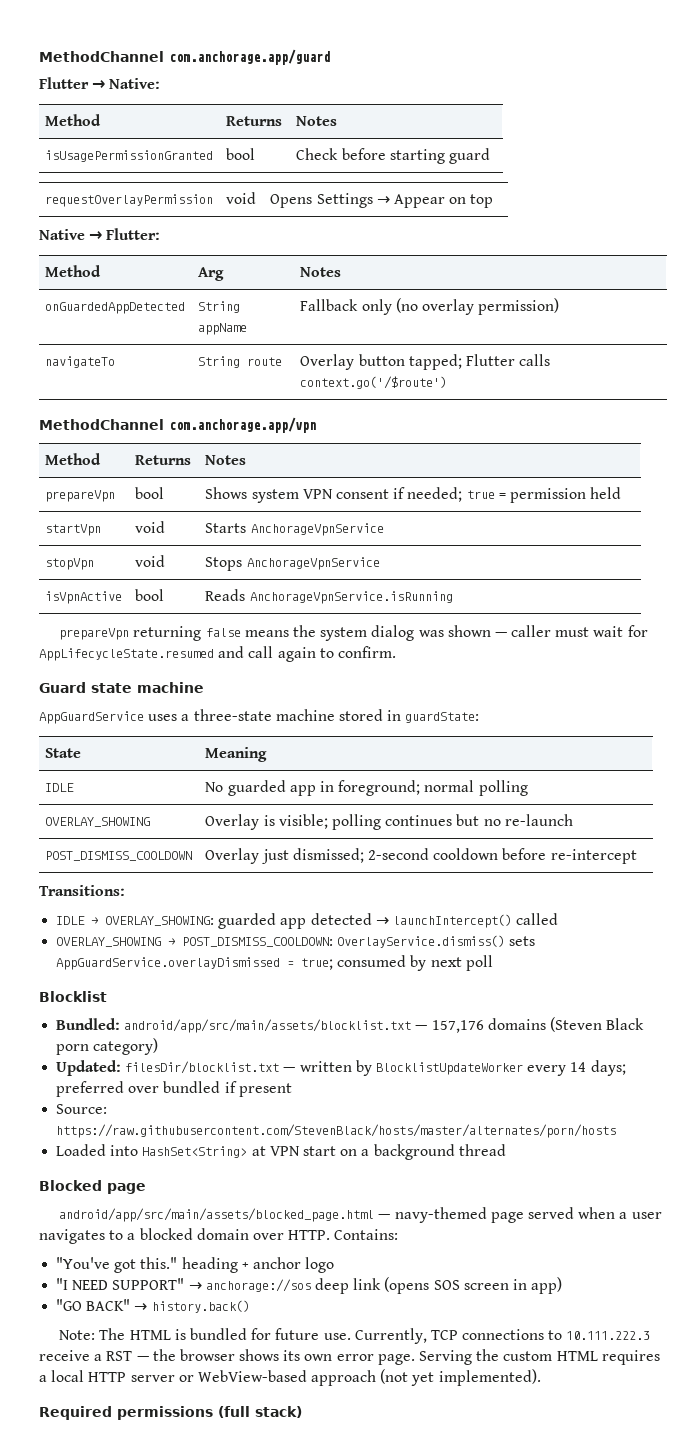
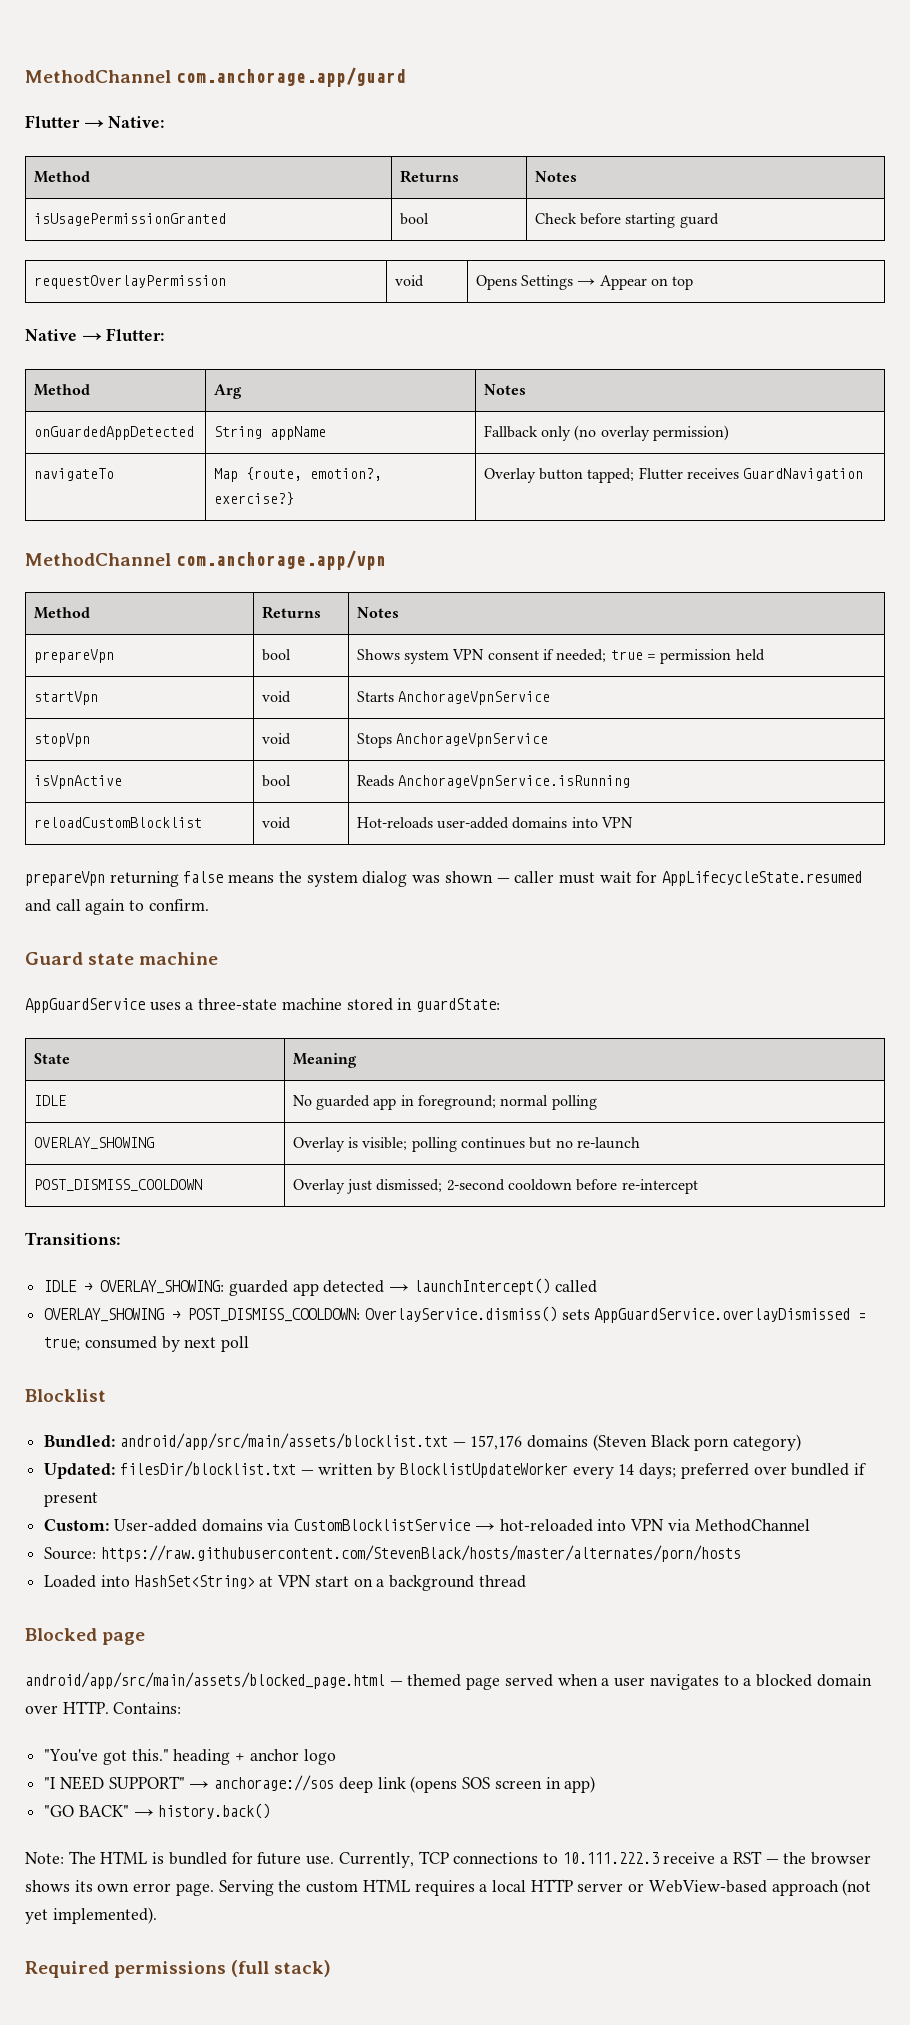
[198,356,283,368] String route -> [213,467,382,482] [213,492,294,505] Map {route, emotion?, exercise?}
[519,354,551,366] [300,376,448,389] calls context.go('/$route') -> [687,468,864,481] receives GuardNavigation
(453, 597) none -> [33,817,202,828] [261,817,291,829] [356,817,634,829] // reloadCustomBlocklist | void | Hot-reloads user-added domains into VPN
(292, 1090) none -> [44,1519,810,1532] // Custom: User-added domains via CustomBlocklistService → hot-reloaded into VPN via MethodChannel
[394,1207,487,1223] navy-themed -> [407,1674,462,1687] themed

